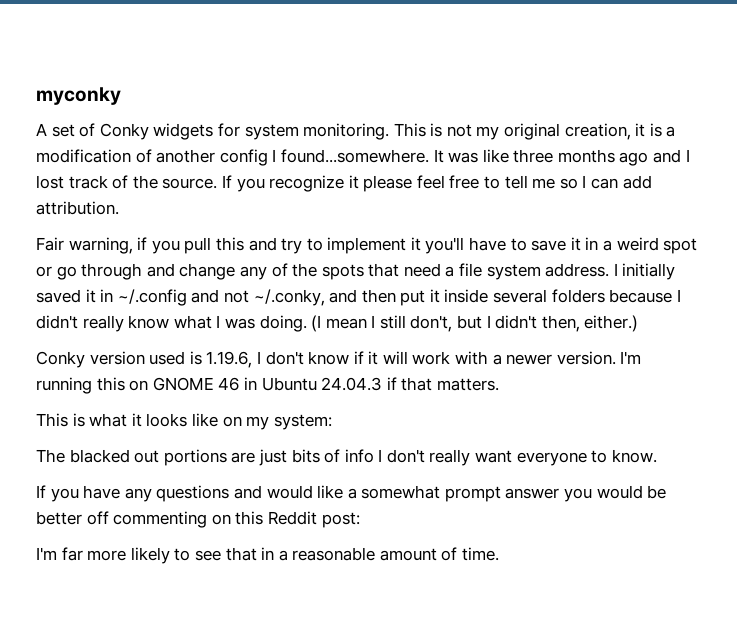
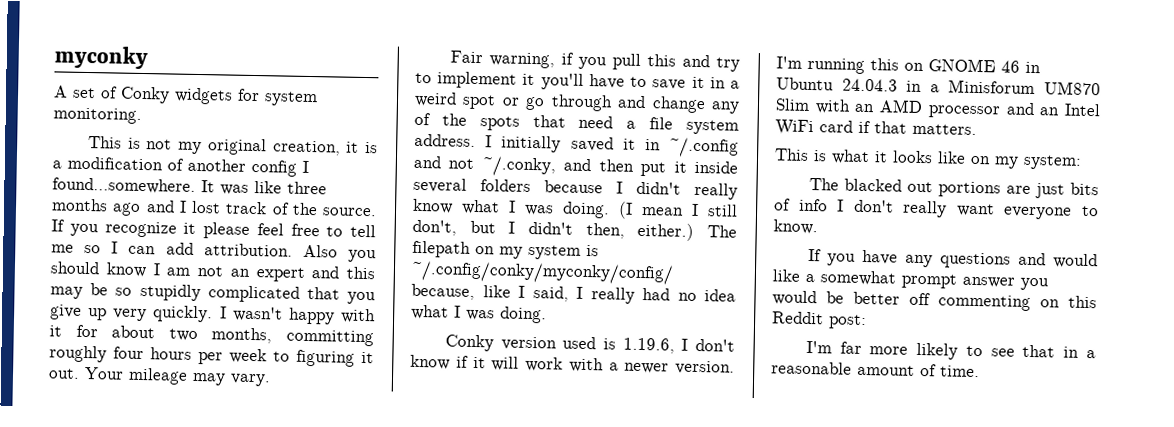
(390, 131) none -> (142, 115) //
(119, 208) none -> [302,244,377,263] [50,261,376,282] [50,283,376,305] [50,304,376,325] [49,324,374,347] [49,345,374,367] [48,367,271,387] Also you should know I am not an expert and this may be so stupidly complicated that you give up very quickly. I wasn't happy with it for about two months, committing roughly four hours per week to figuring it out. Your mileage may vary.
(639, 323) none -> [707,225,737,238] [412,240,599,260] [411,260,674,285] [411,283,736,304] [411,304,547,324] The filepath on my system is ~/.config/conky/myconky/config/ because, like I said, I really had no idea what I was doing.
(383, 384) none -> [906,79,1101,96] [775,98,1101,119] [775,119,853,136] in a Minisforum UM870 Slim with an AMD processor and an Intel WiFi card

